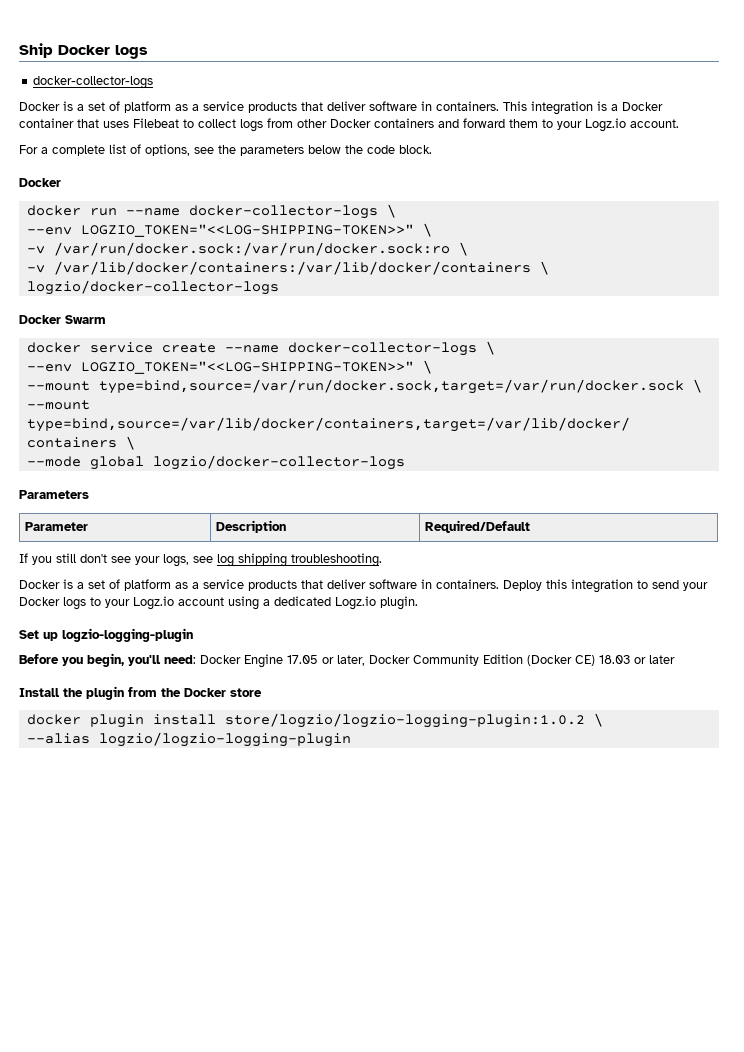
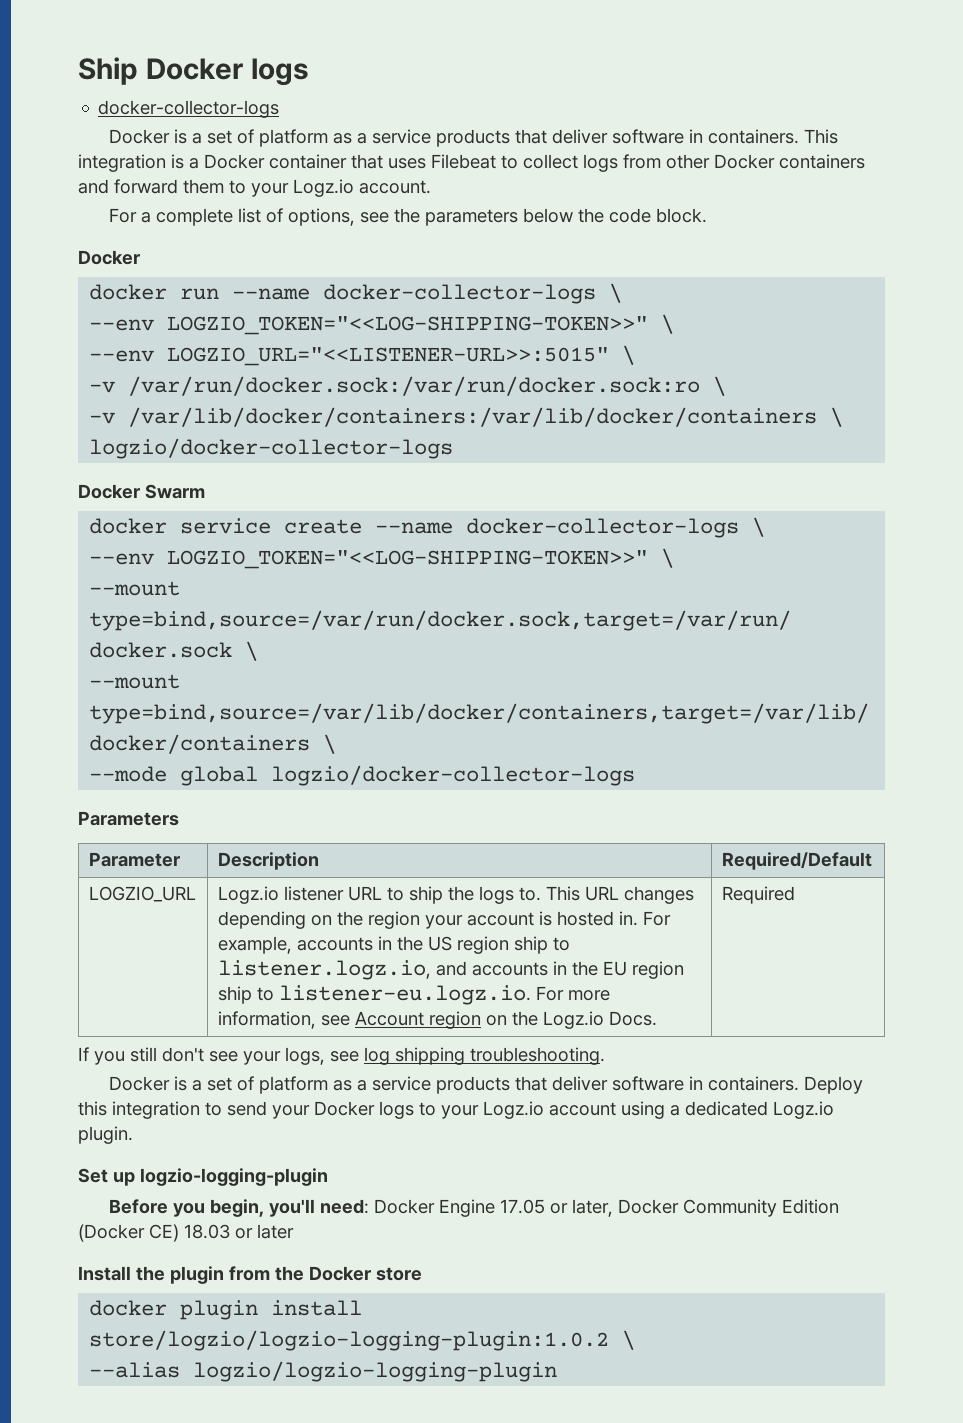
(432, 230) none -> [89,345,636,366] // --env LOGZIO_URL="<<LISTENER-URL>>:5015" \
(530, 526) none -> [88,886,196,902] [217,886,694,904] [217,911,671,929] [217,936,570,954] [217,960,684,980] [217,985,610,1005] [217,1011,657,1029] [721,886,795,904] // LOGZIO_URL | Logz.io listener URL to ship the logs to. This URL changes depending on the region your account is hosted in. For example, accounts in the US region ship to listener.logz.io, and accounts in the EU region ship to listener-eu.logz.io. For more information, see Account region on the Logz.io Docs. | Required

